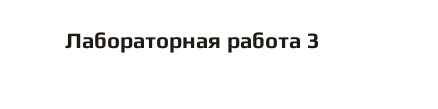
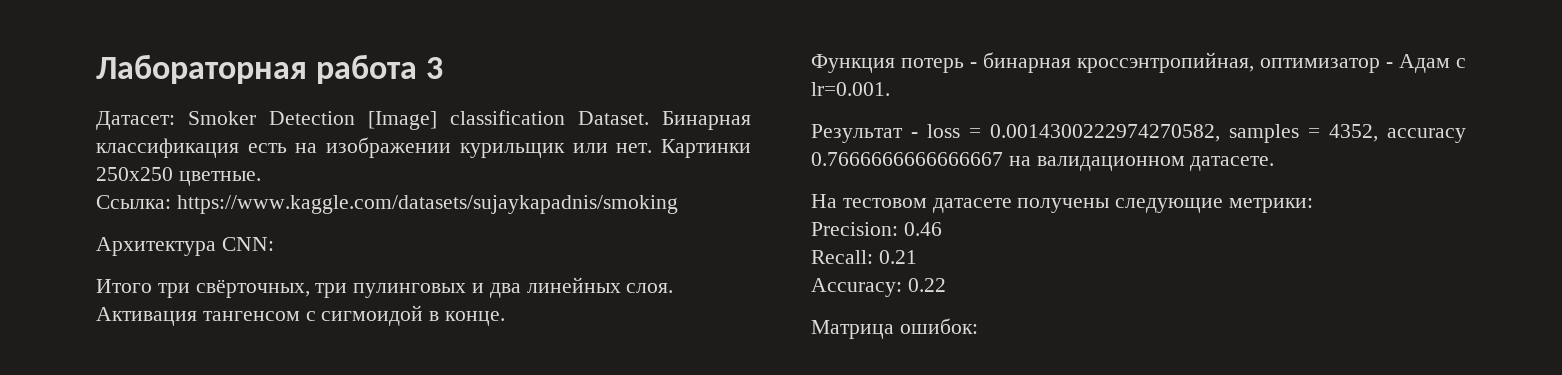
(320, 41) none -> [96,110,751,130] [96,137,751,158] [96,167,261,186] [96,195,678,214] [96,237,274,256] [96,277,674,298] [96,305,506,326] [811,52,1466,73] [811,82,890,96] [811,124,1466,143] [811,152,1275,171] [811,194,1314,213] [811,222,942,236] [811,250,917,264] [811,278,946,297] [811,318,978,339] // Датасет: Smoker Detection [Image] classification Dataset. Бинарная классификация есть на изображении курильщик или нет. Картинки 250x250 цветные. // Ссылка: https://www.kaggle.com/datasets/sujaykapadnis/smoking // Архитектура CNN: // Итого три свёрточных, три пулинговых и два линейных слоя. Активация тангенсом с сигмоидой в конце. // Функция потерь - бинарная кроссэнтропийная, оптимизатор - Адам с lr=0.001. // Результат - loss = 0.0014300222974270582, samples = 4352, accuracy 0.7666666666666667 на валидационном датасете. // На тестовом датасете получены следующие метрики: // Precision: 0.46 // Recall: 0.21 // Accuracy: 0.22 // Матрица ошибок:

